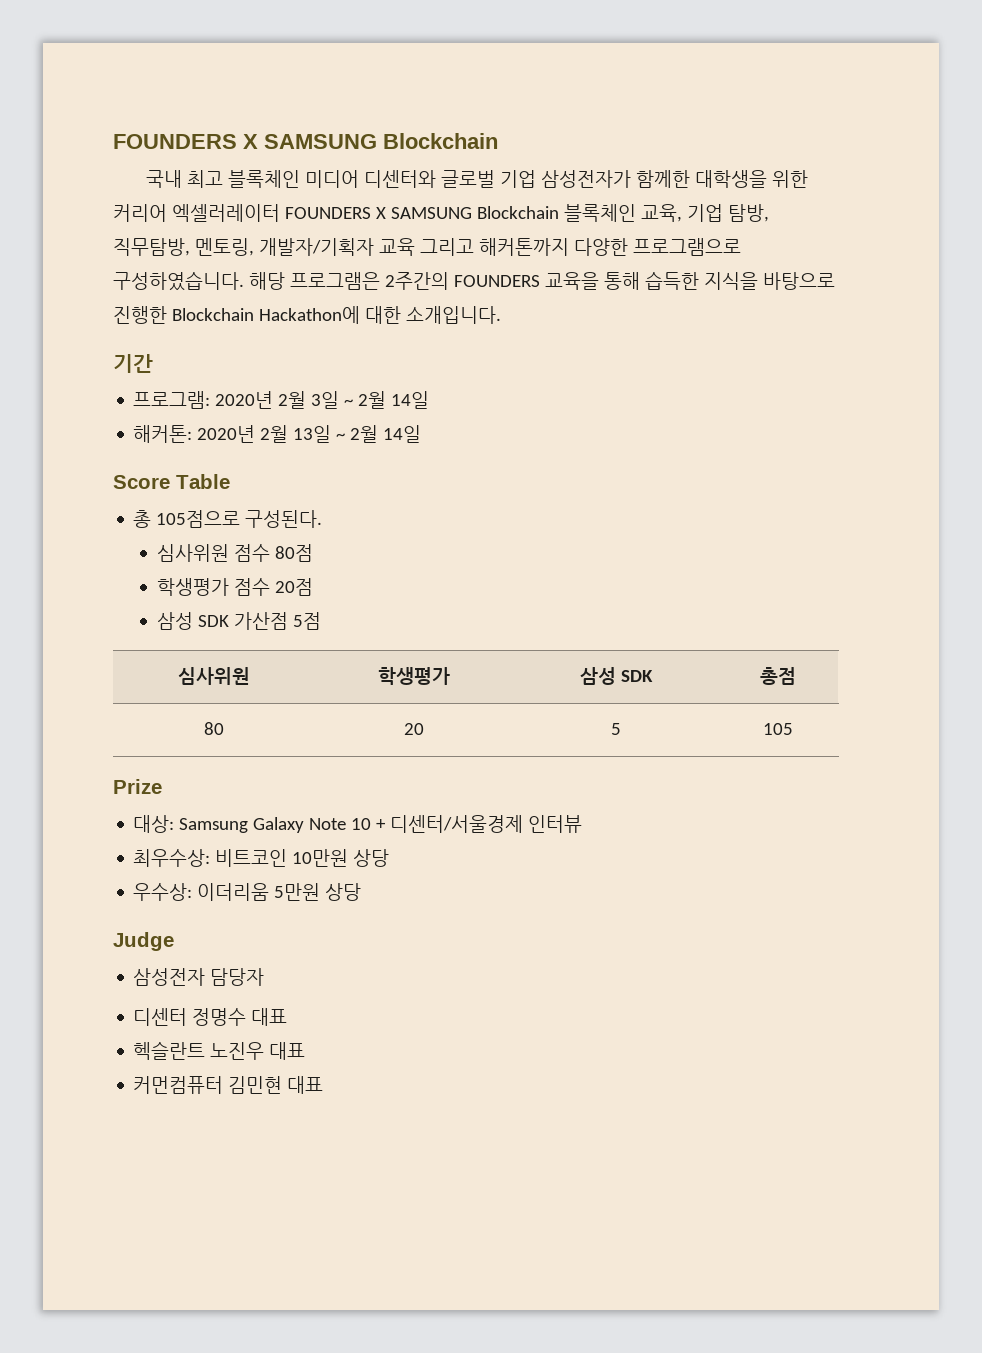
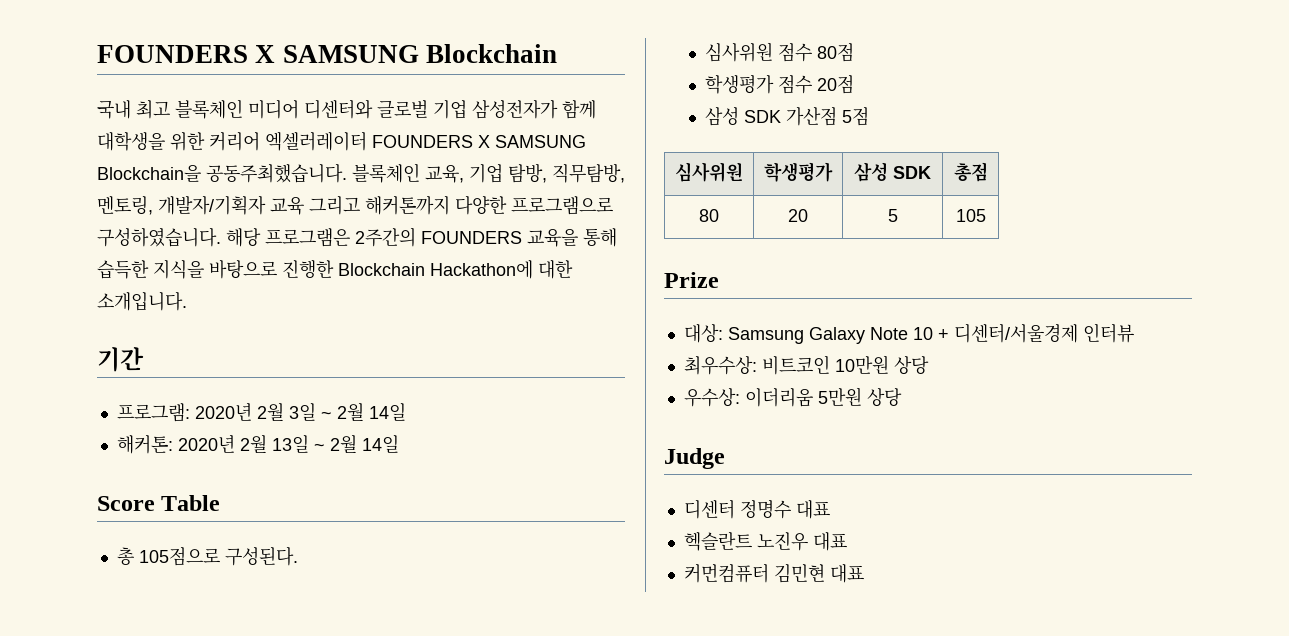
[636,170,691,188] 함께한 -> [562,100,596,119] 함께
[476,206,559,219] Blockchain -> [97,163,347,183] Blockchain을 공동주최했습니다.
[133,968,265,986] // 삼성전자 담당자 -> (725, 458) none

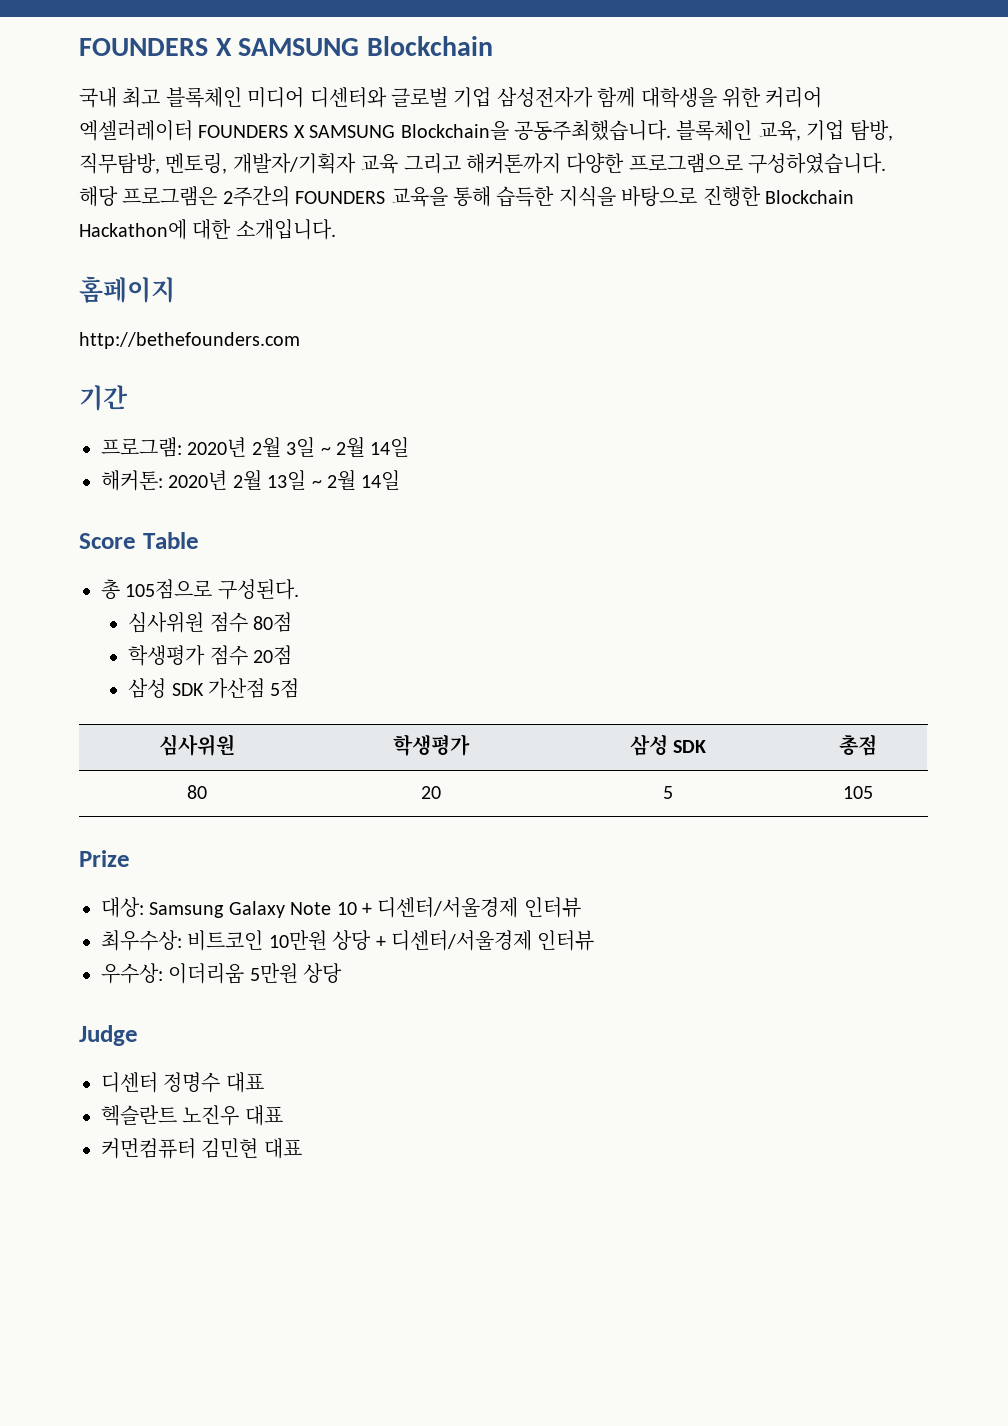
(187, 301) none -> [79,276,175,303] [79,332,300,349] // 홈페이지 // http://bethefounders.com
(929, 365) none -> [375,930,595,951] + 디센터/서울경제 인터뷰

